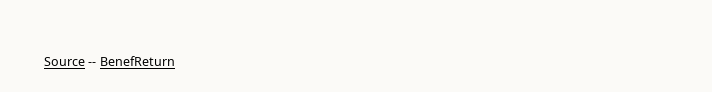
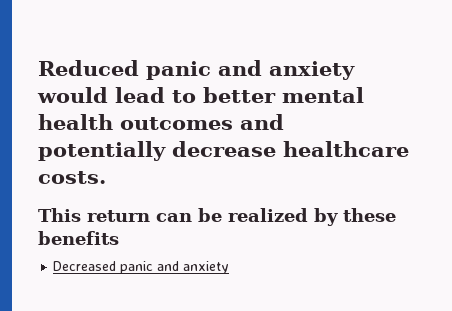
[44,56,175,66] Source -- BenefReturn -> [38,60,355,80] [37,87,364,103] [38,114,284,130] [38,141,409,161] [38,171,106,184] [38,208,396,226] [38,231,119,245] [53,261,230,274] Reduced panic and anxiety would lead to better mental health outcomes and potentially decrease healthcare costs. // This return can be realized by these benefits // Decreased panic and anxiety

